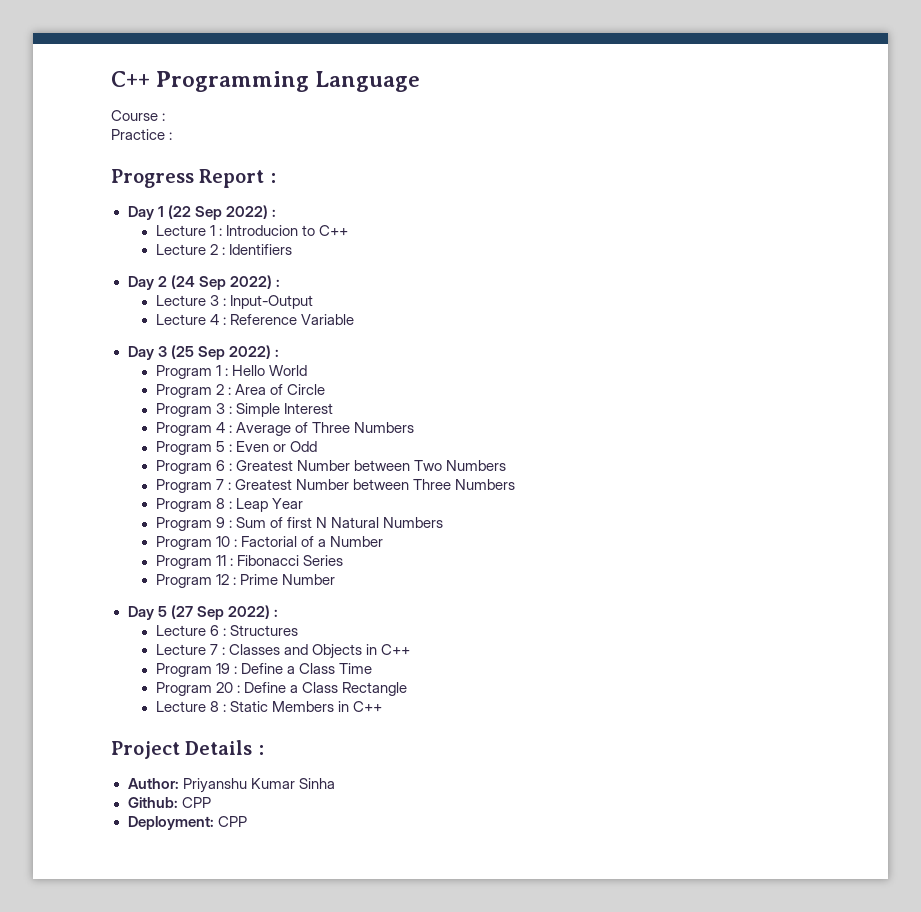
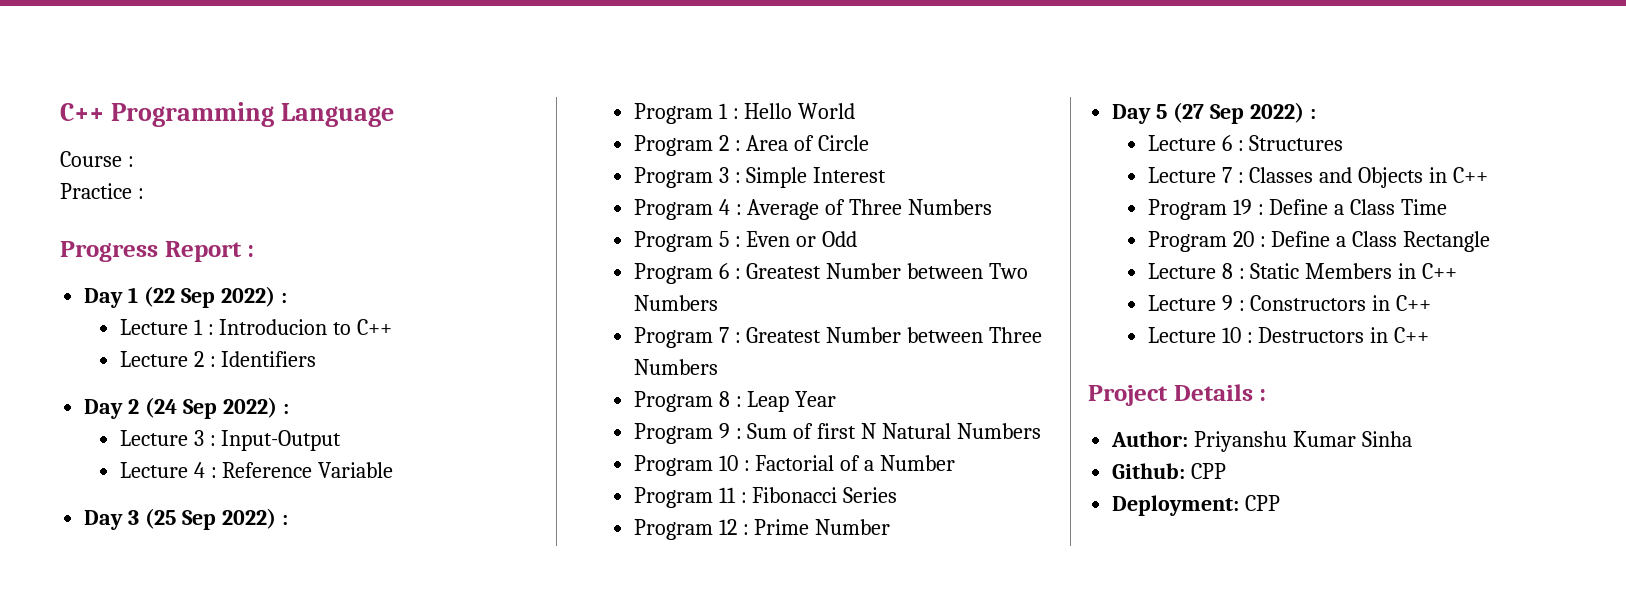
(383, 706) none -> [1147,295,1432,311] [1147,327,1430,343] // Lecture 9 : Constructors in C++ // Lecture 10 : Destructors in C++

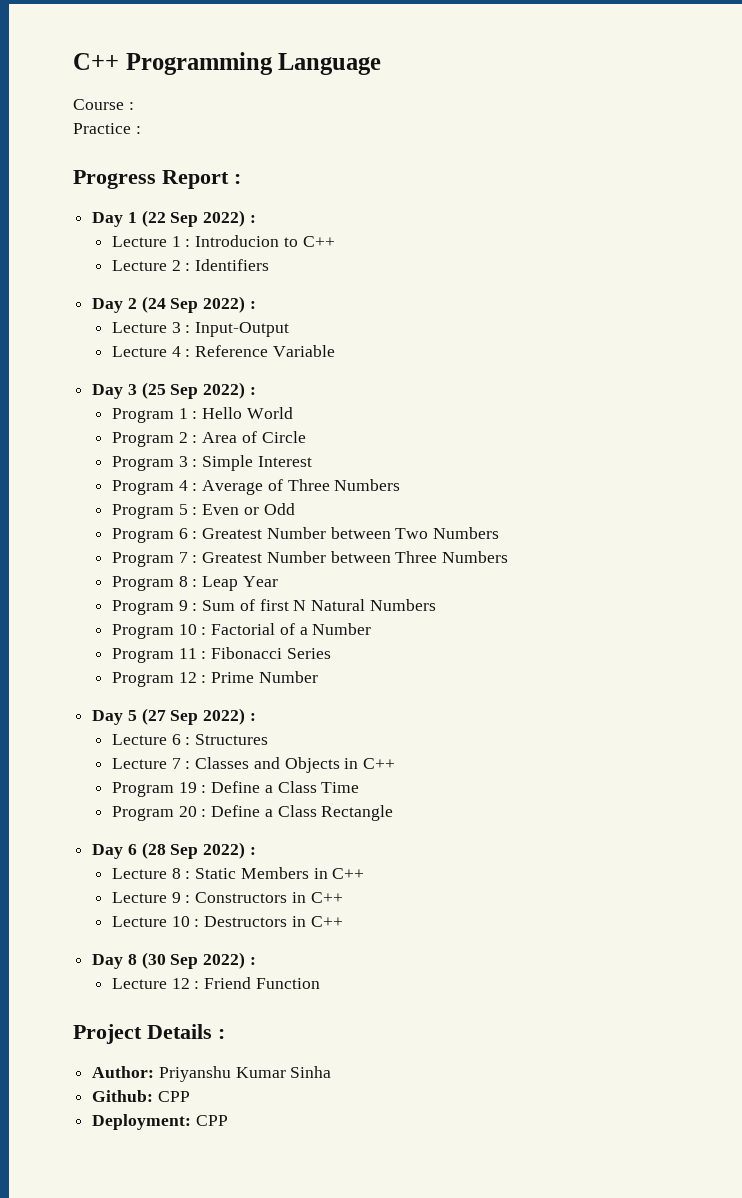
(1491, 241) none -> [92,842,256,859] // Day 6 (28 Sep 2022) :
(1430, 335) none -> [92,952,256,969] [111,977,320,989] // Day 8 (30 Sep 2022) : // Lecture 12 : Friend Function

